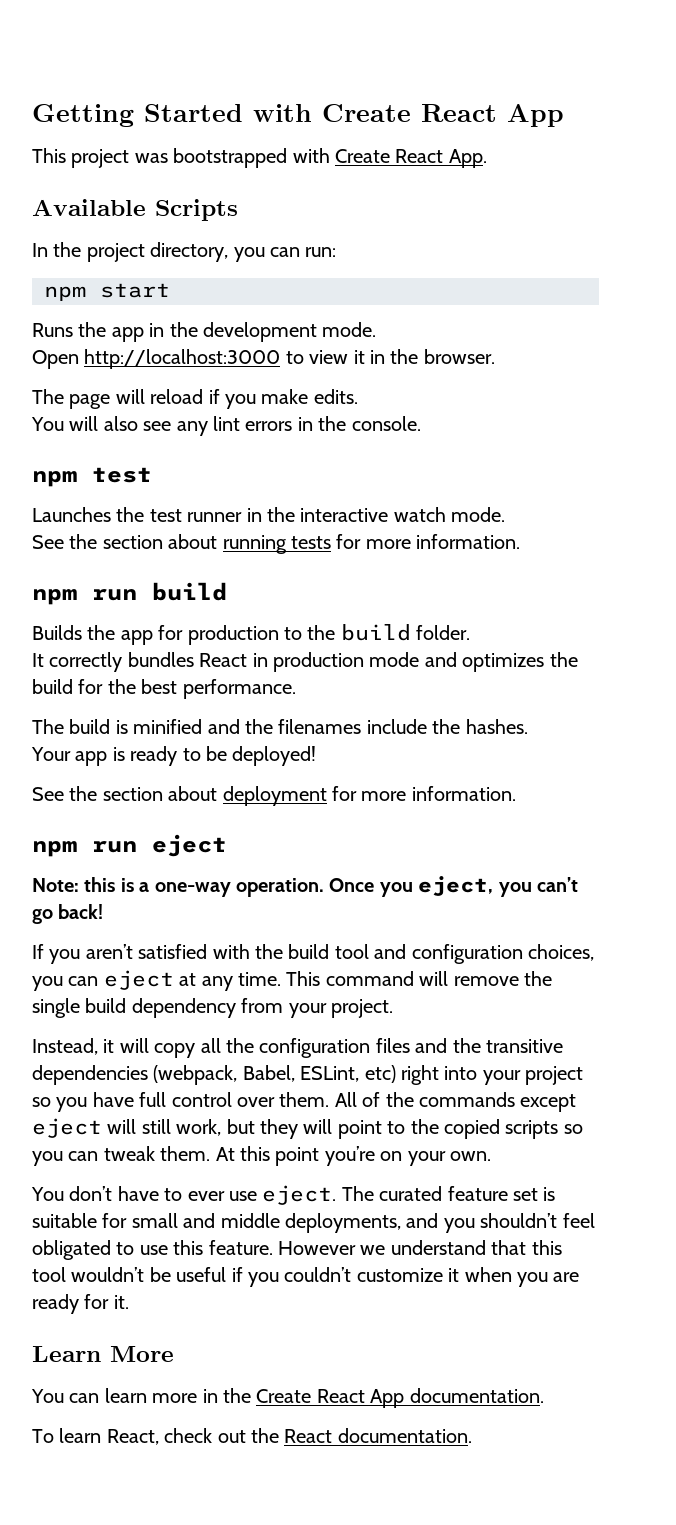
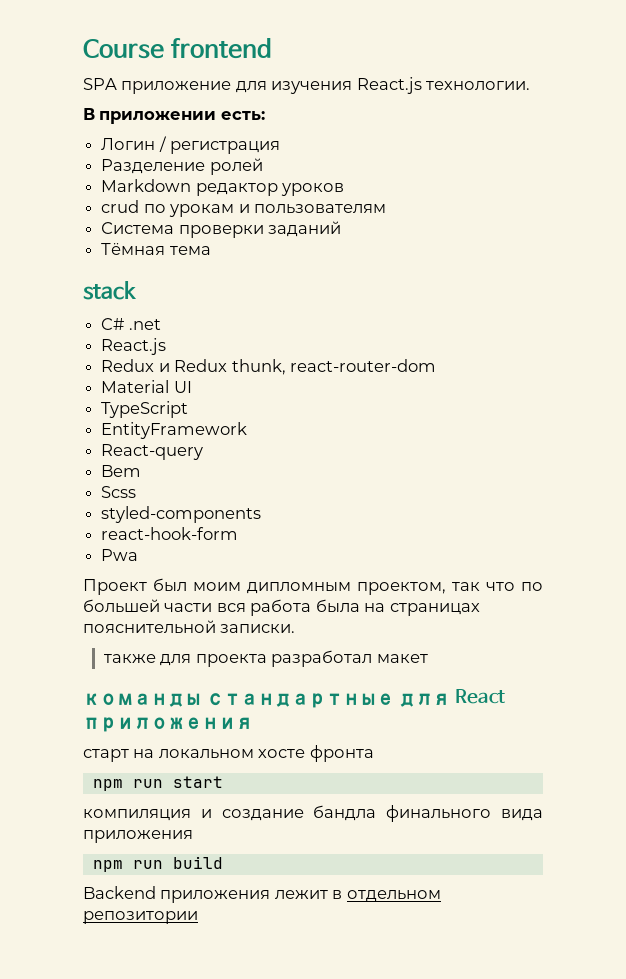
[32,104,564,127] [32,148,487,168] [32,199,238,221] [32,242,337,262] [44,286,86,301] Getting Started with Create React App // This project was bootstrapped with Create React App. // Available Scripts // In the project directory, you can run: // npm -> [83,38,272,59] [83,77,531,94] [83,108,265,124] [101,136,281,154] [101,158,263,175] [101,179,345,196] [101,200,386,217] [101,221,342,238] [101,243,211,255] [83,281,137,300] [101,318,161,330] [101,338,167,355] [101,359,436,375] [101,380,192,393] [101,401,189,418] [101,422,248,439] [101,444,204,460] [101,465,142,477] [101,486,137,498] [101,506,262,523] [101,527,239,540] [101,549,139,561] [83,578,543,595] [83,599,480,616] [83,620,296,634] [103,650,428,667] [83,689,505,708] [83,717,253,732] [83,745,374,762] [92,779,163,791] Course frontend // SPA приложение для изучения React.js технологии. // В приложении есть: // Логин / регистрация // Разделение ролей // Markdown редактор уроков // crud по урокам и пользователям // Система проверки заданий // Тёмная тема // stack // C# .net // React.js // Redux и Redux thunk, react-router-dom // Material UI // TypeScript // EntityFramework // React-query // Bem // Scss // styled-components // react-hook-form // Pwa // Проект был моим дипломным проектом, так что по большей части вся работа была на страницах пояснительной записки. // также для проекта разработал макет // команды стандартные для React приложения // старт на локальном хосте фронта // npm run
[32,322,377,342] [32,349,495,369] [32,389,358,409] [31,416,421,436] [32,467,152,487] [32,507,506,522] [32,534,521,554] [32,582,227,605] [32,624,471,645] [32,652,578,672] [32,679,296,699] [32,719,528,734] [31,746,317,766] [32,786,516,806] [32,834,227,857] [32,876,578,897] [32,904,104,924] [32,944,594,964] [32,970,552,991] [32,998,393,1018] [32,1038,563,1058] [32,1065,584,1085] [32,1092,577,1112] [32,1118,583,1139] [32,1146,491,1166] [31,1185,556,1205] [32,1213,595,1233] [32,1240,562,1260] [32,1267,580,1287] [32,1294,129,1314] [32,1346,174,1362] [31,1388,544,1408] [32,1428,472,1445] Runs the app in the development mode. // Open http://localhost:3000 to view it in the browser. // The page will reload if you make edits. // You will also see any lint errors in the console. // npm test // Launches the test runner in the interactive watch mode. // See the section about running tests for more information. // npm run build // Builds the app for production to the build folder. // It correctly bundles React in production mode and optimizes the build for the best performance. // The build is minified and the filenames include the hashes. // Your app is ready to be deployed! // See the section about deployment for more information. // npm run eject // Note: this is a one-way operation. Once you eject, you can’t go back! // If you aren’t satisfied with the build tool and configuration choices, you can eject at any time. This command will remove the single build dependency from your project. // Instead, it will copy all the configuration files and the transitive dependencies (webpack, Babel, ESLint, etc) right into your project so you have full control over them. All of the commands except eject will still work, but they will point to the copied scripts so you can tweak them. At this point you’re on your own. // You don’t have to ever use eject. The curated feature set is suitable for small and middle deployments, and you shouldn’t feel obligated to use this feature. However we understand that this tool wouldn’t be useful if you couldn’t customize it when you are ready for it. // Learn More // You can learn more in the Create React App documentation. // To learn React, check out the React documentation. -> [83,805,543,822] [83,830,193,843] [92,856,223,872] [83,886,441,903] [83,911,198,924] компиляция и создание бандла финального вида приложения // npm run build // Backend приложения лежит в отдельном репозитории

